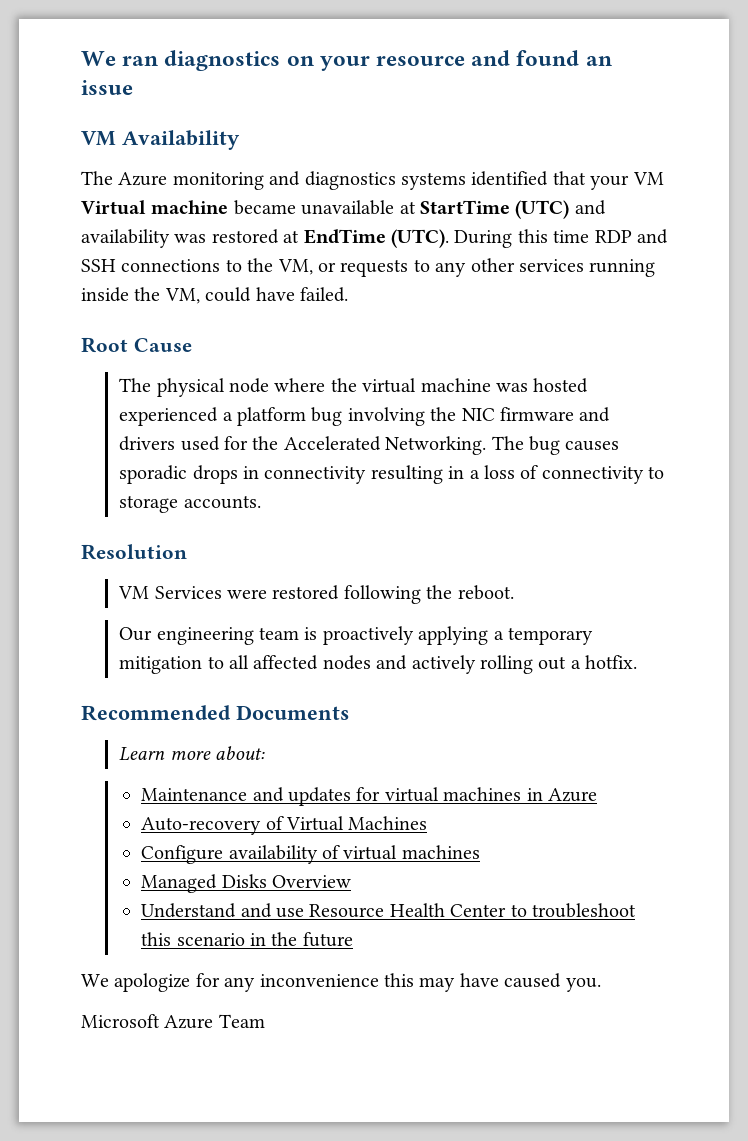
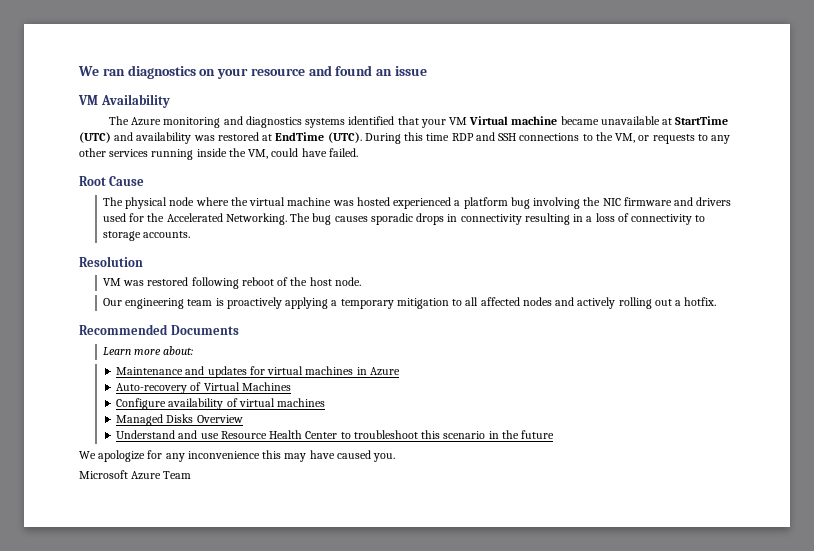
[154,585,514,604] Services were restored following the reboot. -> [123,277,361,289] was restored following reboot of the host node.

